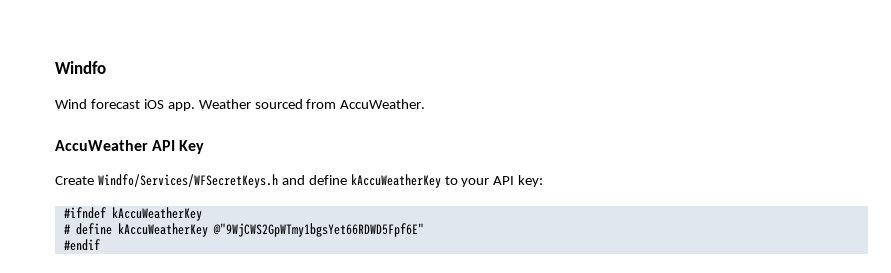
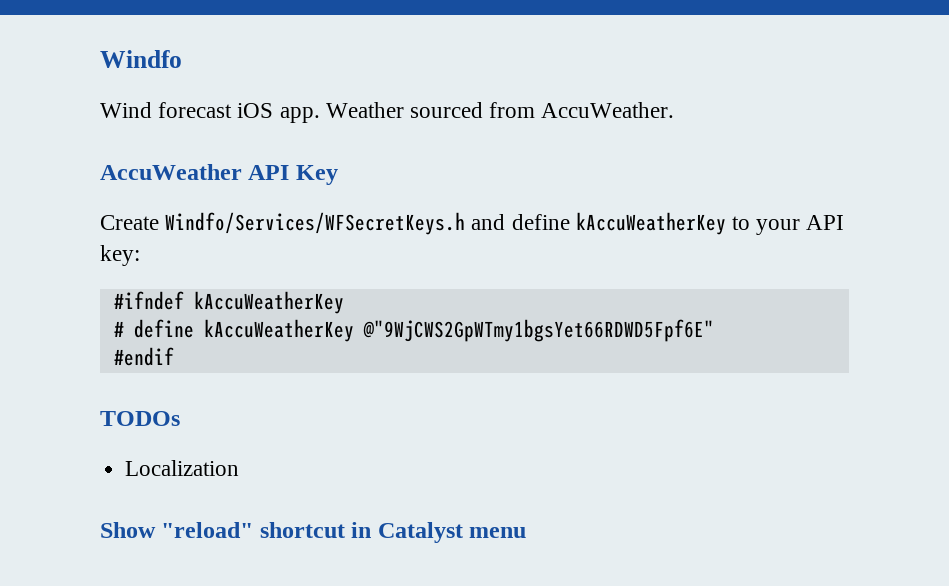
(100, 245) none -> [100,411,180,426] [125,460,240,476] [100,522,527,543] // TODOs // Localization // Show "reload" shortcut in Catalyst menu

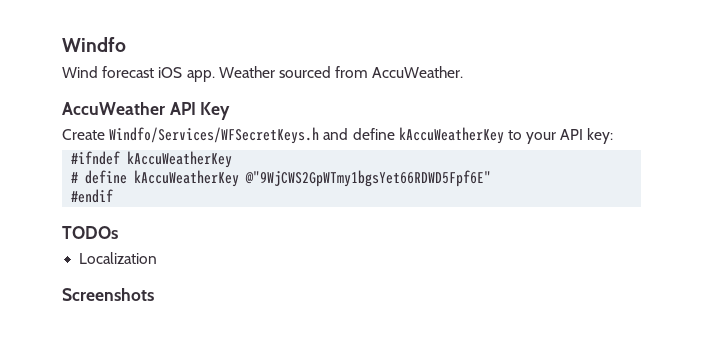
[100,522,527,543] Show "reload" shortcut in Catalyst menu -> [62,288,154,301] Screenshots

